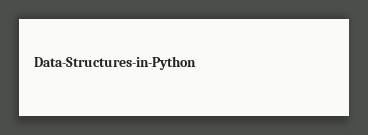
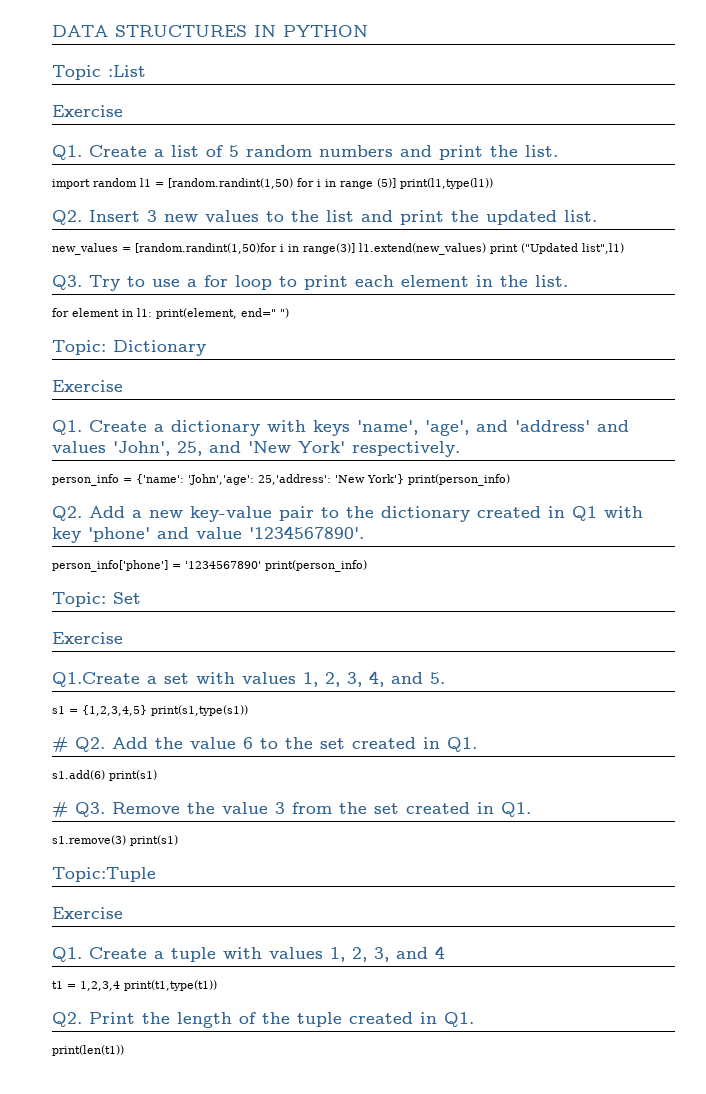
[34,56,196,70] Data-Structures-in-Python -> [52,25,368,37] [52,65,146,80] [52,105,123,117] [52,145,558,160] [52,178,493,189] [52,210,597,225] [52,243,624,255] [52,275,568,291] [52,308,289,319] [52,340,206,356] [52,380,123,392] [52,420,629,436] [52,441,460,457] [52,474,510,486] [52,506,643,522] [52,526,364,543] [52,560,367,572] [52,592,141,607] [52,632,123,644] [52,671,445,687] [52,705,248,716] [52,736,477,752] [52,770,157,781] [52,801,531,817] [52,835,178,846] [52,867,156,882] [52,907,123,919] [52,946,445,962] [52,980,217,991] [52,1012,474,1028] [52,1045,124,1056] DATA STRUCTURES IN PYTHON // Topic :List // Exercise // Q1. Create a list of 5 random numbers and print the list. // import random l1 = [random.randint(1,50) for i in range (5)] print(l1,type(l1)) // Q2. Insert 3 new values to the list and print the updated list. // new_values = [random.randint(1,50)for i in range(3)] l1.extend(new_values) print ("Updated list",l1) // Q3. Try to use a for loop to print each element in the list. // for element in l1: print(element, end=" ") // Topic: Dictionary // Exercise // Q1. Create a dictionary with keys 'name', 'age', and 'address' and values 'John', 25, and 'New York' respectively. // person_info = {'name': 'John','age': 25,'address': 'New York'} print(person_info) // Q2. Add a new key-value pair to the dictionary created in Q1 with key 'phone' and value '1234567890'. // person_info['phone'] = '1234567890' print(person_info) // Topic: Set // Exercise // Q1.Create a set with values 1, 2, 3, 4, and 5. // s1 = {1,2,3,4,5} print(s1,type(s1)) // # Q2. Add the value 6 to the set created in Q1. // s1.add(6) print(s1) // # Q3. Remove the value 3 from the set created in Q1. // s1.remove(3) print(s1) // Topic:Tuple // Exercise // Q1. Create a tuple with values 1, 2, 3, and 4 // t1 = 1,2,3,4 print(t1,type(t1)) // Q2. Print the length of the tuple created in Q1. // print(len(t1))

